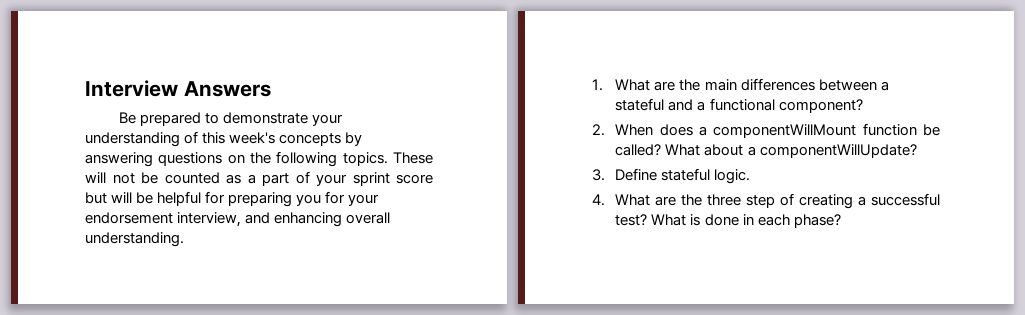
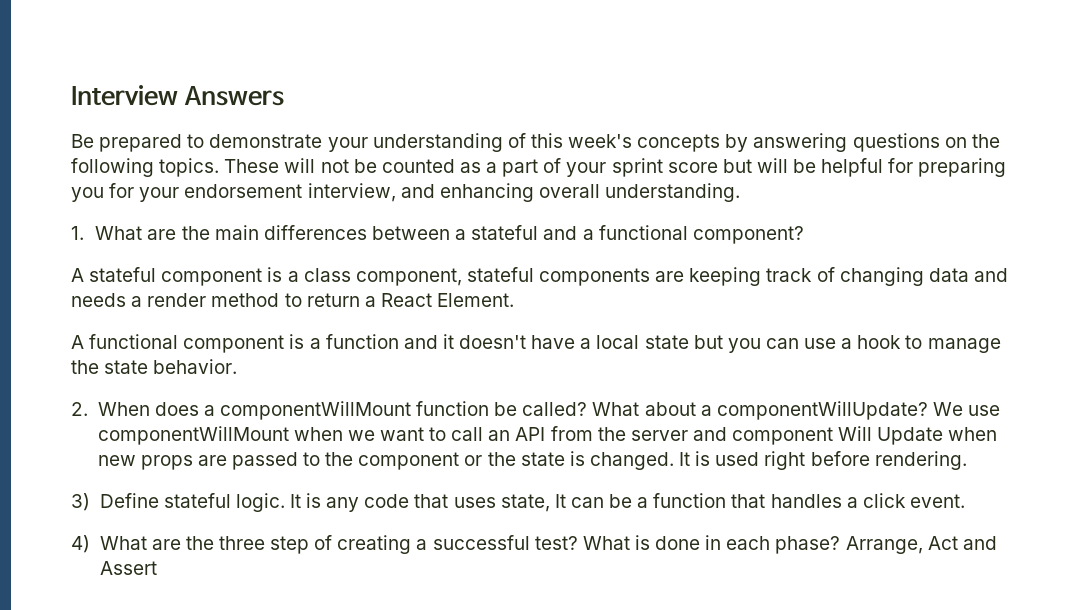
(863, 106) none -> [71,267,1008,286] [71,293,515,307] [71,334,1001,353] [71,359,238,374] // A stateful component is a class component, stateful components are keeping track of changing data and needs a render method to return a React Element. // A functional component is a function and it doesn't have a local state but you can use a hook to manage the state behavior.
[592,168,751,184] [592,194,605,206] // 3. Define stateful logic. // 4. -> [932,402,1001,416] [97,426,998,445] [97,451,967,470] [71,493,965,512] [71,535,90,553] We use componentWillMount when we want to call an API from the server and component Will Update when new props are passed to the component or the state is changed. It is used right before rendering. // 3) Define stateful logic. It is any code that uses state, It can be a function that handles a click event. // 4)
(841, 221) none -> [845,536,997,554] [99,561,157,575] Arrange, Act and Assert

